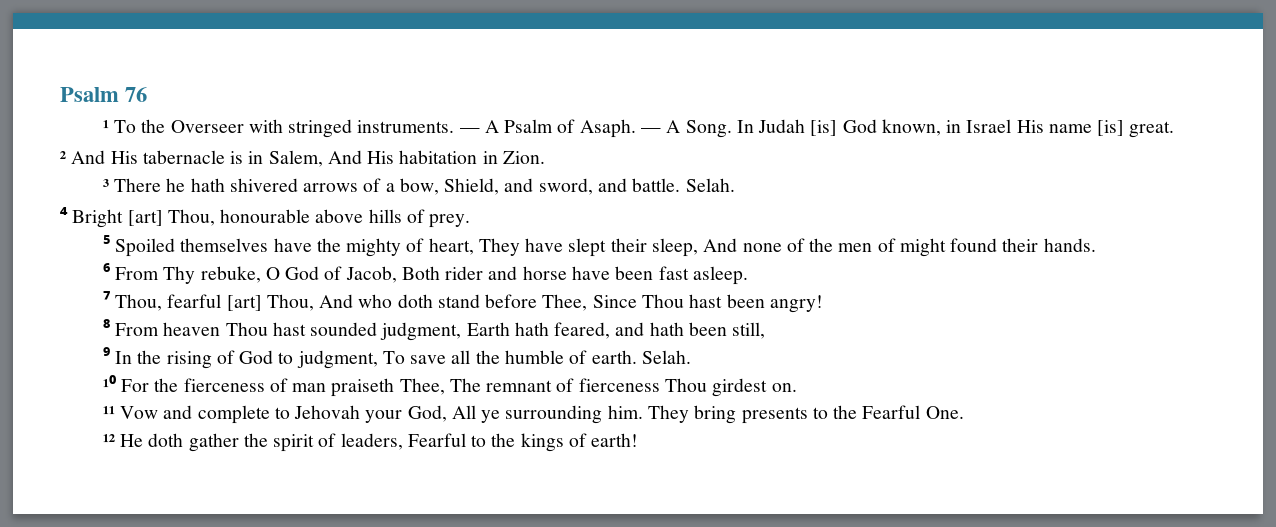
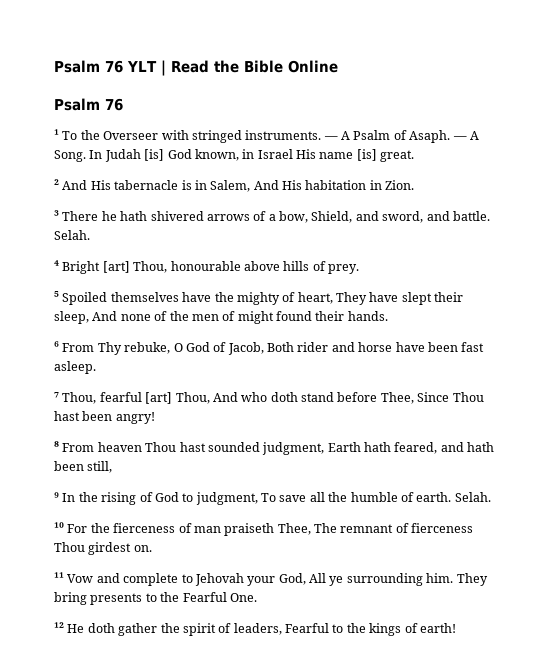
[60,87,148,102] Psalm 76 -> [54,60,338,76] [54,98,123,111] Psalm 76 YLT | Read the Bible Online // Psalm 76

